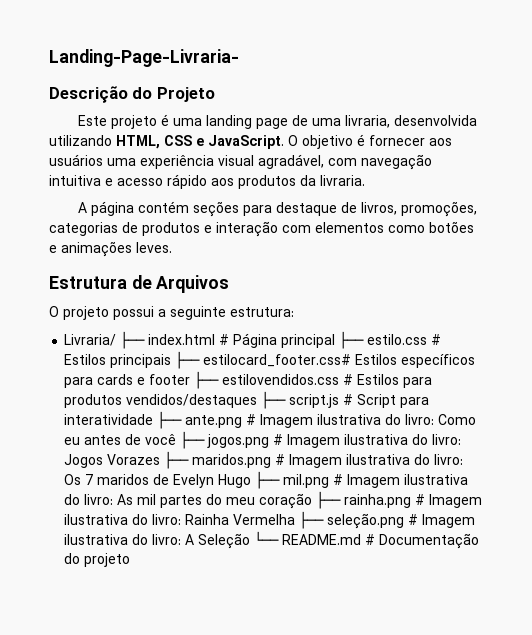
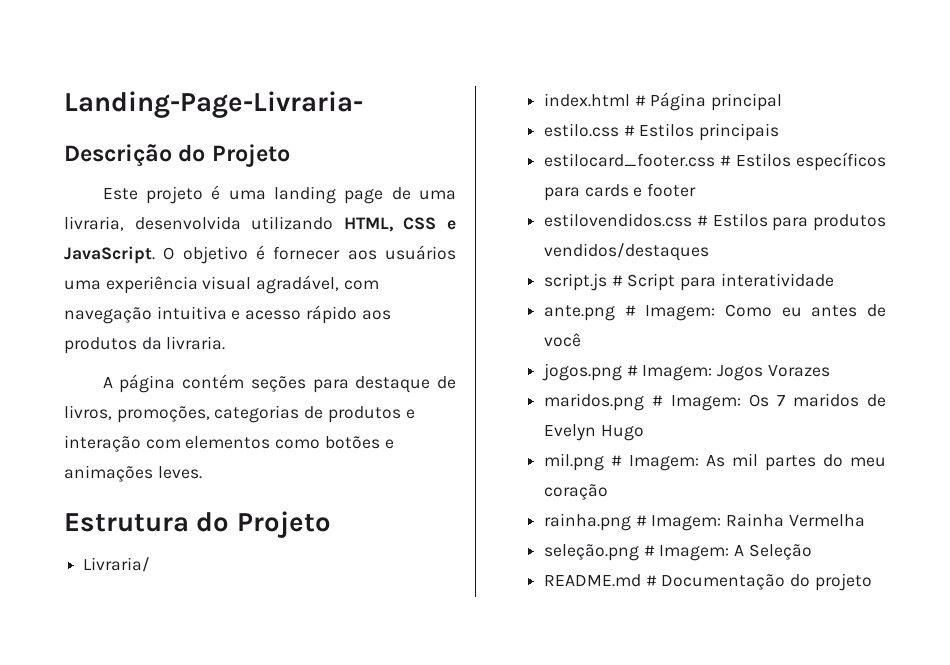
[131,275,230,293] [49,306,294,320] de Arquivos // O projeto possui a seguinte estrutura: -> [196,511,331,538] do Projeto
[120,331,146,349] ├── -> (151, 564) //
[339,331,365,349] ├── -> (783, 102) //
[175,351,352,369] ├── estilocard_footer.css# -> [544,153,732,167] // estilocard_footer.css #
[194,371,220,389] ├── -> (697, 190) //
[261,391,287,409] ├── -> (710, 252) //
[157,411,183,429] ├── -> (834, 280) //
[260,414,435,428] Imagem ilustrativa do livro: -> [645,305,716,321] Imagem:
[180,431,206,449] ├── -> (582, 340) //
[287,434,462,448] Imagem ilustrativa do livro: -> [642,365,713,381] Imagem:
[164,451,190,469] ├── -> (830, 371) //
[289,454,464,468] Imagem ilustrativa do livro: -> [671,395,742,411] Imagem:
[255,471,281,489] ├── -> (644, 433) //
[347,474,469,488] [64,494,114,505] Imagem ilustrativa do livro: -> [629,455,700,471] Imagem:
[316,491,342,509] ├── -> (609, 492) //
[429,494,483,508] [64,514,182,525] Imagem ilustrativa do livro: -> [651,515,722,531] Imagem:
[299,511,325,529] ├── -> (865, 520) //
[422,514,476,528] [64,534,182,545] Imagem ilustrativa do livro: -> [659,545,730,561] Imagem:
[254,531,280,545] └── -> (812, 552) //

